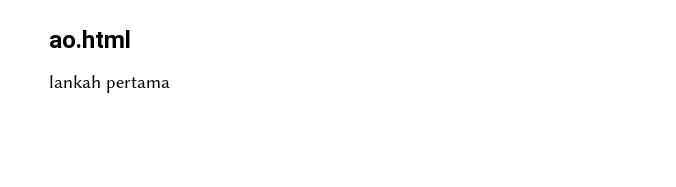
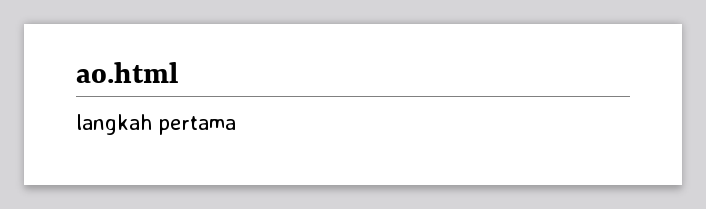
[49,75,101,88] lankah -> [76,114,152,135] langkah

